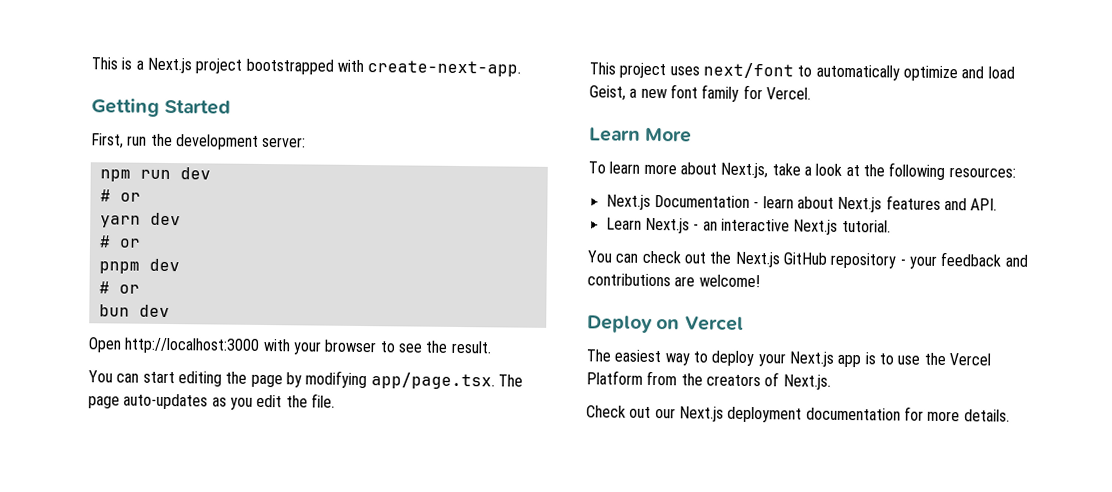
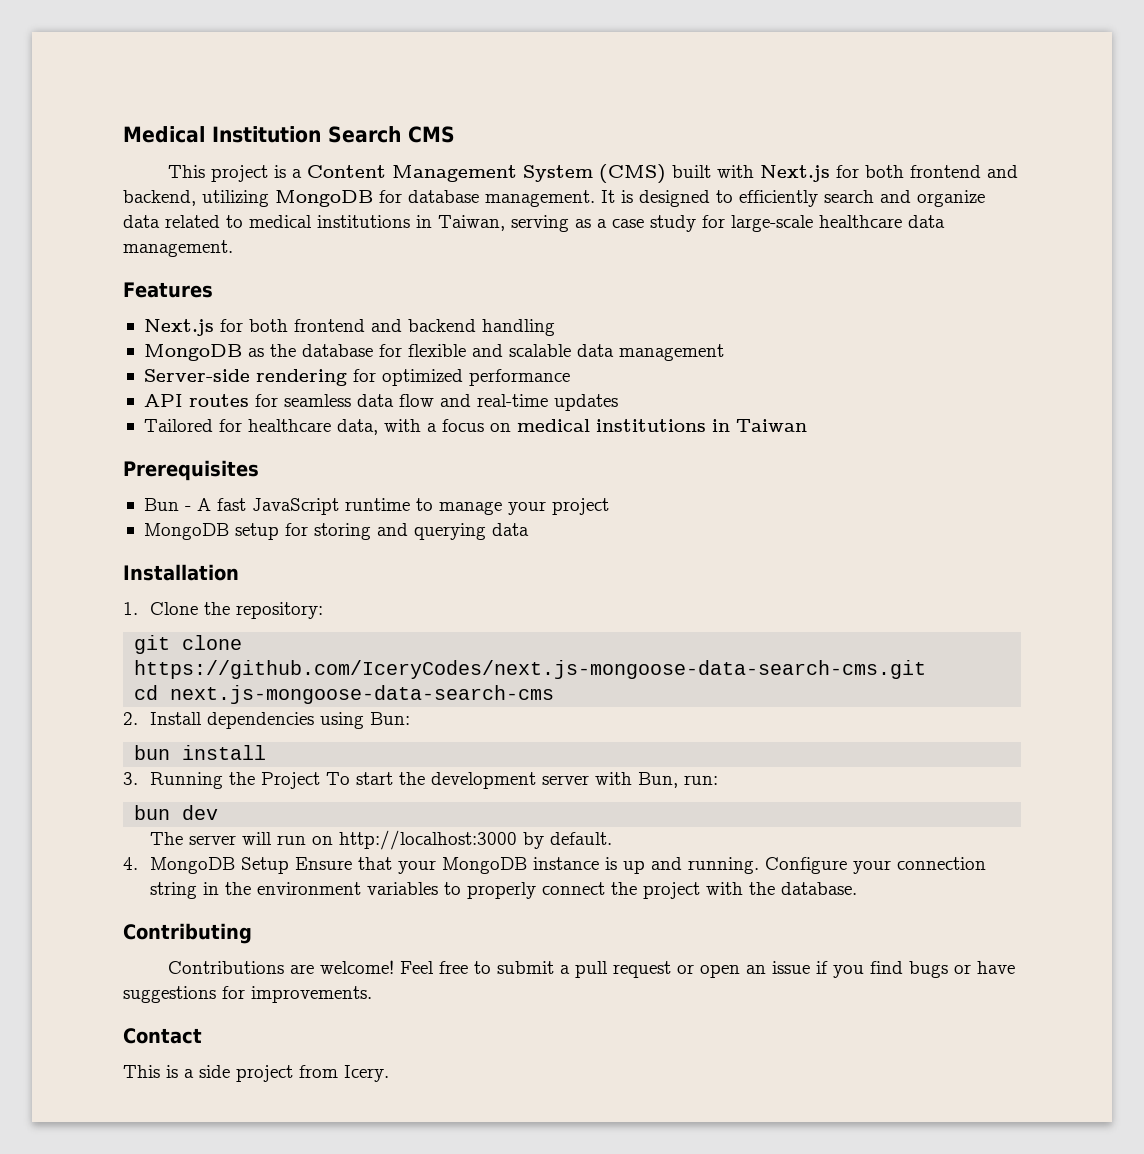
[91,57,522,77] [91,98,232,117] [90,133,307,150] [99,167,211,182] [99,189,141,202] [99,212,181,228] [98,235,141,248] [98,258,180,274] [98,281,140,294] [98,304,170,318] [88,337,492,355] [88,370,523,390] [88,393,335,410] [589,62,1015,82] [589,84,811,102] [589,127,693,143] [588,161,1016,181] [605,194,998,213] [605,217,891,235] [587,250,1028,269] [587,273,760,288] [587,315,744,333] [586,349,991,368] [586,370,831,390] [586,405,1010,423] This is a Next.js project bootstrapped with create-next-app. // Getting Started // First, run the development server: // npm run dev // # or // yarn dev // # or // pnpm dev // # or // bun dev // Open http://localhost:3000 with your browser to see the result. // You can start editing the page by modifying app/page.tsx. The page auto-updates as you edit the file. // This project uses next/font to automatically optimize and load Geist, a new font family for Vercel. // Learn More // To learn more about Next.js, take a look at the following resources: // Next.js Documentation - learn about Next.js features and API. // Learn Next.js - an interactive Next.js tutorial. // You can check out the Next.js GitHub repository - your feedback and contributions are welcome! // Deploy on Vercel // The easiest way to deploy your Next.js app is to use the Vercel Platform from the creators of Next.js. // Check out our Next.js deployment documentation for more details. -> [123,126,455,143] [168,164,1019,184] [123,190,985,207] [123,215,945,232] [123,240,233,257] [123,282,213,298] [143,319,555,336] [143,344,724,361] [143,369,570,386] [143,394,618,411] [143,419,807,435] [123,460,259,481] [143,498,609,515] [143,523,529,540] [123,564,239,581] [123,602,324,619] [134,635,243,654] [134,660,927,679] [134,685,555,704] [123,712,411,729] [134,745,267,760] [123,772,719,789] [134,805,219,820] [150,830,613,850] [123,857,987,874] [150,882,858,899] [123,923,252,944] [168,960,1016,978] [123,986,372,1003] [123,1028,202,1044] [123,1065,389,1082] Medical Institution Search CMS // This project is a Content Management System (CMS) built with Next.js for both frontend and backend, utilizing MongoDB for database management. It is designed to efficiently search and organize data related to medical institutions in Taiwan, serving as a case study for large-scale healthcare data management. // Features // Next.js for both frontend and backend handling // MongoDB as the database for flexible and scalable data management // Server-side rendering for optimized performance // API routes for seamless data flow and real-time updates // Tailored for healthcare data, with a focus on medical institutions in Taiwan // Prerequisites // Bun - A fast JavaScript runtime to manage your project // MongoDB setup for storing and querying data // Installation // 1. Clone the repository: // git clone https://github.com/IceryCodes/next.js-mongoose-data-search-cms.git // cd next.js-mongoose-data-search-cms // 2. Install dependencies using Bun: // bun install // 3. Running the Project To start the development server with Bun, run: // bun dev // The server will run on http://localhost:3000 by default. // 4. MongoDB Setup Ensure that your MongoDB instance is up and running. Configure your connection string in the environment variables to properly connect the project with the database. // Contributing // Contributions are welcome! Feel free to submit a pull request or open an issue if you find bugs or have suggestions for improvements. // Contact // This is a side project from Icery.

